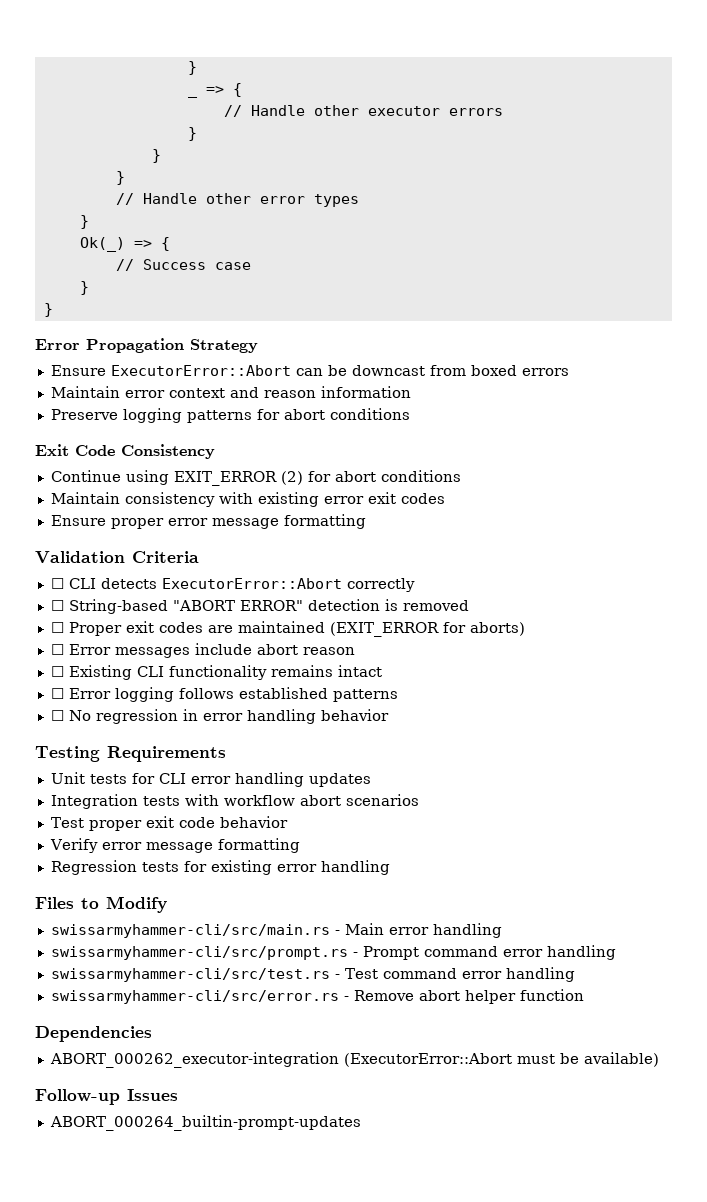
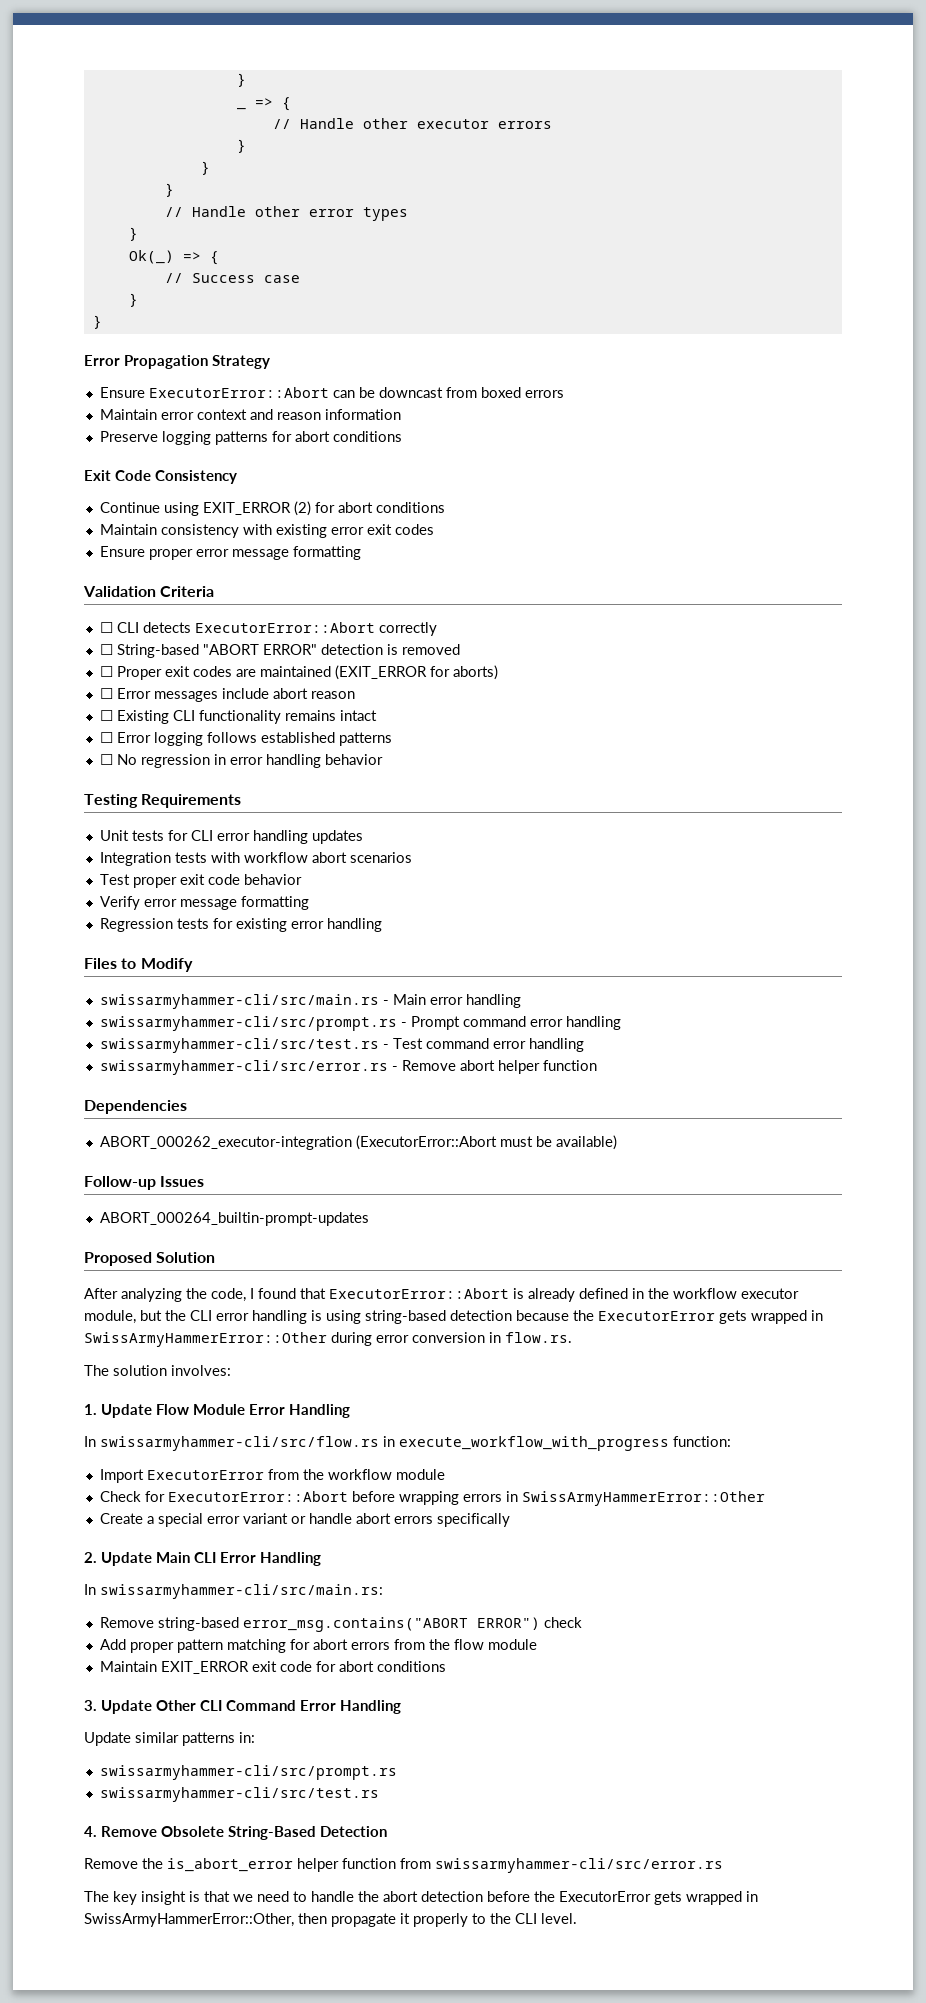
(361, 1123) none -> [84,1252,216,1266] [84,1288,799,1302] [84,1310,823,1324] [84,1332,572,1347] [84,1365,231,1376] [84,1404,351,1418] [84,1436,731,1451] [99,1469,445,1483] [99,1491,765,1506] [99,1513,510,1527] [84,1552,322,1566] [84,1584,383,1599] [99,1617,582,1632] [99,1639,537,1653] [99,1661,446,1674] [84,1700,402,1714] [84,1732,255,1746] [99,1765,397,1780] [99,1787,379,1802] [84,1826,388,1840] [84,1858,723,1873] [84,1891,758,1905] [84,1913,577,1927] // Proposed Solution // After analyzing the code, I found that ExecutorError::Abort is already defined in the workflow executor module, but the CLI error handling is using string-based detection because the ExecutorError gets wrapped in SwissArmyHammerError::Other during error conversion in flow.rs. // The solution involves: // 1. Update Flow Module Error Handling // In swissarmyhammer-cli/src/flow.rs in execute_workflow_with_progress function: // Import ExecutorError from the workflow module // Check for ExecutorError::Abort before wrapping errors in SwissArmyHammerError::Other // Create a special error variant or handle abort errors specifically // 2. Update Main CLI Error Handling // In swissarmyhammer-cli/src/main.rs: // Remove string-based error_msg.contains("ABORT ERROR") check // Add proper pattern matching for abort errors from the flow module // Maintain EXIT_ERROR exit code for abort conditions // 3. Update Other CLI Command Error Handling // Update similar patterns in: // swissarmyhammer-cli/src/prompt.rs // swissarmyhammer-cli/src/test.rs // 4. Remove Obsolete String-Based Detection // Remove the is_abort_error helper function from swissarmyhammer-cli/src/error.rs // The key insight is that we need to handle the abort detection before the ExecutorError gets wrapped in SwissArmyHammerError::Other, then propagate it properly to the CLI level.

